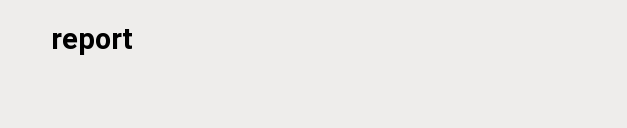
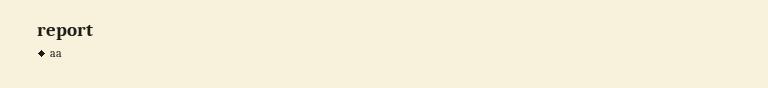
(133, 42) none -> [50,51,63,57] // aa

